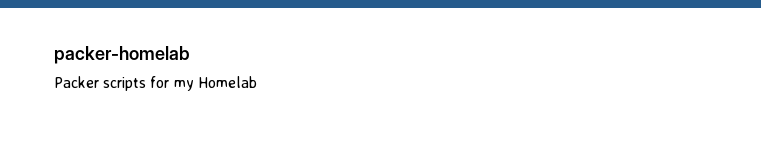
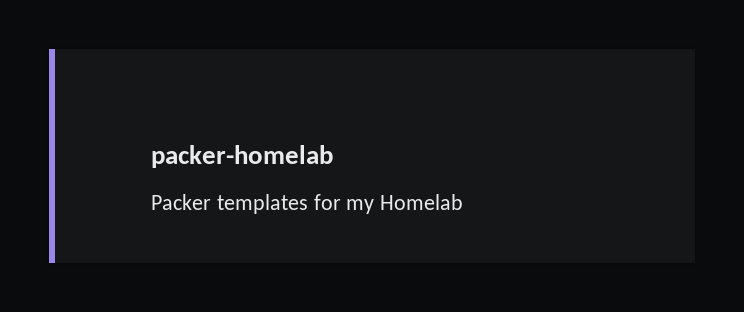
[103,77,147,91] scripts -> [216,194,308,214] templates

